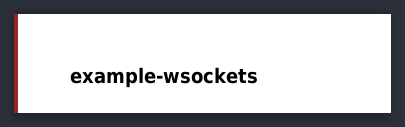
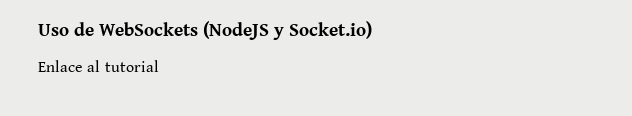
[70,67,258,88] example-wsockets -> [38,21,372,40] [38,60,159,72] Uso de WebSockets (NodeJS y Socket.io) // Enlace al tutorial

